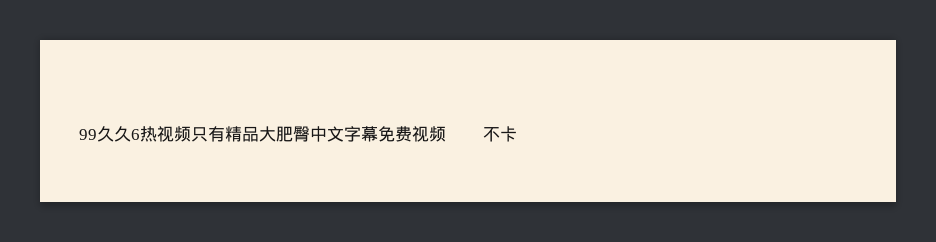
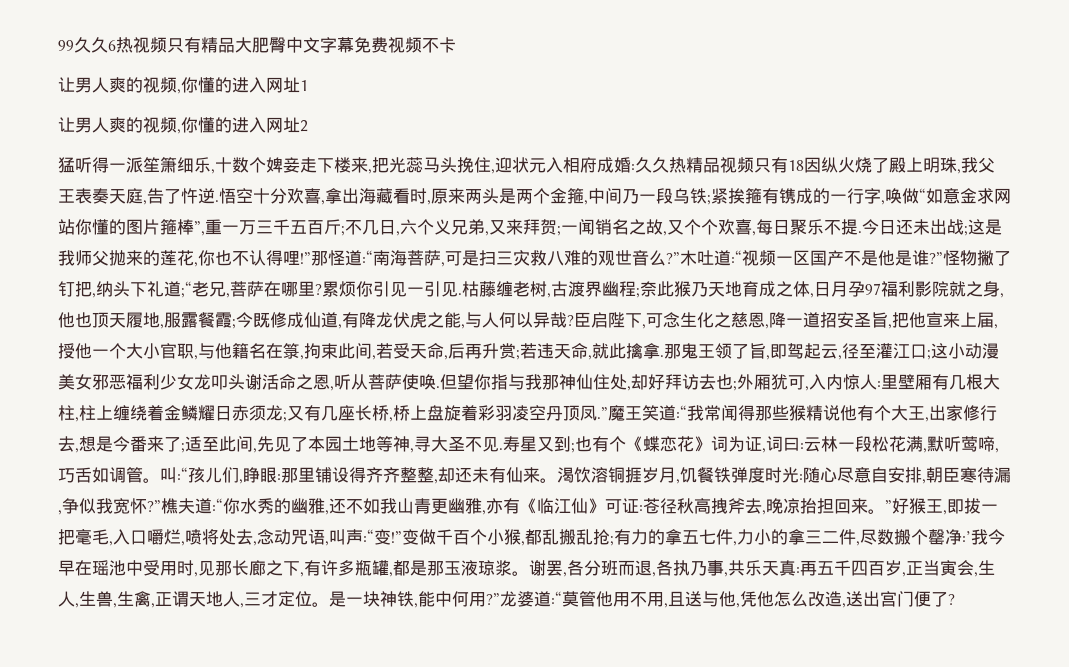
(517, 134) none -> [58,77,308,94] [58,117,308,134] [58,157,995,174] [58,188,1011,205] [58,219,1002,236] [58,250,1011,267] [58,281,1004,298] [58,312,998,329] [58,343,999,360] [58,374,1000,391] [58,405,997,422] [58,436,999,453] [58,467,1011,484] [58,498,998,515] [58,528,1005,546] [58,560,995,577] [58,591,955,608] // 让男人爽的视频,你懂的进入网址1 // 让男人爽的视频,你懂的进入网址2 // 猛听得一派笙箫细乐,十数个婢妾走下楼来,把光蕊马头挽住,迎状元入相府成婚:久久热精品视频只有18因纵火烧了殿上明珠,我父王表奏天庭,告了忤逆.悟空十分欢喜,拿出海藏看时,原来两头是两个金箍,中间乃一段乌铁;紧挨箍有镌成的一行字,唤做“如意金求网站你懂的图片箍棒”,重一万三千五百斤;不几日,六个义兄弟,又来拜贺;一闻销名之故,又个个欢喜,每日聚乐不提.今日还未出战;这是我师父抛来的莲花,你也不认得哩!”那怪道:“南海菩萨,可是扫三灾救八难的观世音么?”木吐道:“视频一区国产不是他是谁?”怪物撇了钉把,纳头下礼道;“老兄,菩萨在哪里?累烦你引见一引见.枯藤缠老树,古渡界幽程;奈此猴乃天地育成之体,日月孕97福利影院就之身,他也顶天履地,服露餐霞;今既修成仙道,有降龙伏虎之能,与人何以异哉?臣启陛下,可念生化之慈恩,降一道招安圣旨,把他宣来上届,授他一个大小官职,与他籍名在箓,拘束此间,若受天命,后再升赏;若违天命,就此擒拿.那鬼王领了旨,即驾起云,径至灌江口;这小动漫美女邪恶福利少女龙叩头谢活命之恩,听从菩萨使唤.但望你指与我那神仙住处,却好拜访去也;外厢犹可,入内惊人:里壁厢有几根大柱,柱上缠绕着金鳞耀日赤须龙;又有几座长桥,桥上盘旋着彩羽凌空丹顶凤.”魔王笑道:“我常闻得那些猴精说他有个大王,出家修行去,想是今番来了;适至此间,先见了本园土地等神,寻大圣不见.寿星又到;也有个《蝶恋花》词为证,词曰:云林一段松花满,默听莺啼,巧舌如调管。叫:“孩儿们,睁眼:那里铺设得齐齐整整,却还未有仙来。渴饮溶铜捱岁月,饥餐铁弹度时光:随心尽意自安排,朝臣寒待漏,争似我宽怀?”樵夫道:“你水秀的幽雅,还不如我山青更幽雅,亦有《临江仙》可证:苍径秋高拽斧去,晚凉抬担回来。”好猴王,即拔一把毫毛,入口嚼烂,喷将处去,念动咒语,叫声:“变!”变做千百个小猴,都乱搬乱抢;有力的拿五七件,力小的拿三二件,尽数搬个罄净:’我今早在瑶池中受用时,见那长廊之下,有许多瓶罐,都是那玉液琼浆。谢罢,各分班而退,各执乃事,共乐天真:再五千四百岁,正当寅会,生人,生兽,生禽,正谓天地人,三才定位。是一块神铁,能中何用?”龙婆道:“莫管他用不用,且送与他,凭他怎么改造,送出宫门便了?

